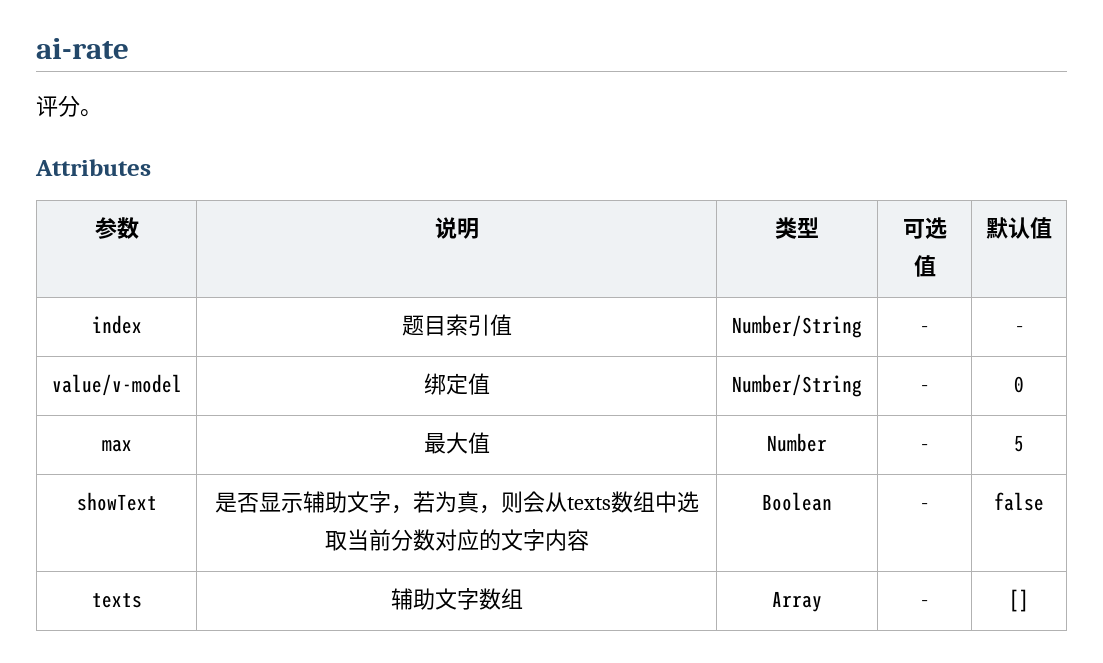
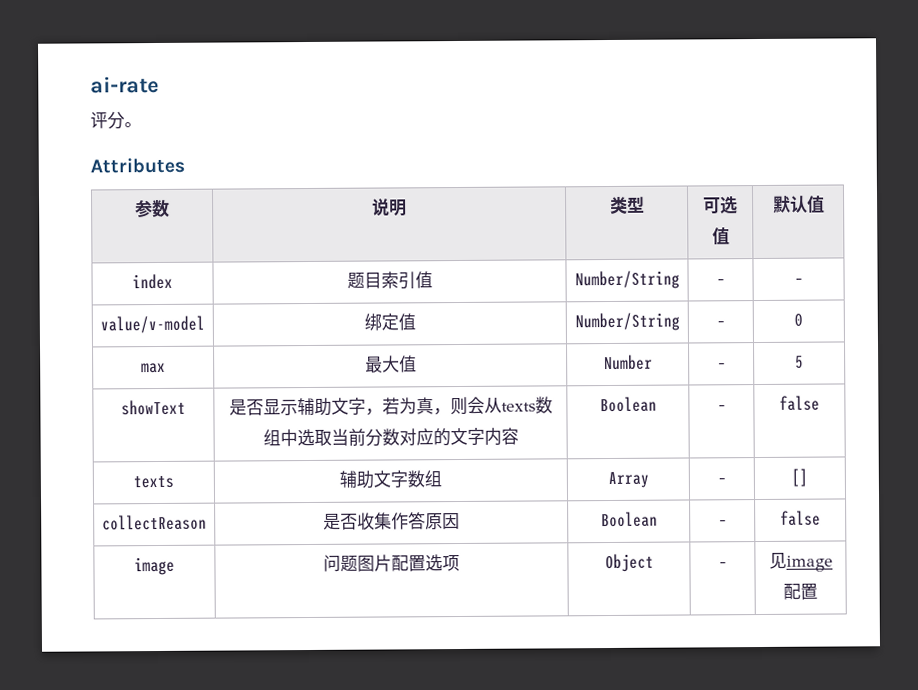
(1029, 600) none -> [102,514,207,531] [323,511,460,531] [600,511,658,528] [718,519,727,526] [780,510,821,526] [134,556,175,576] [323,554,460,572] [604,553,654,573] [718,561,727,568] [768,552,833,572] [783,583,818,600] // collectReason | 是否收集作答原因 | Boolean | - | false // image | 问题图片配置选项 | Object | - | 见image配置

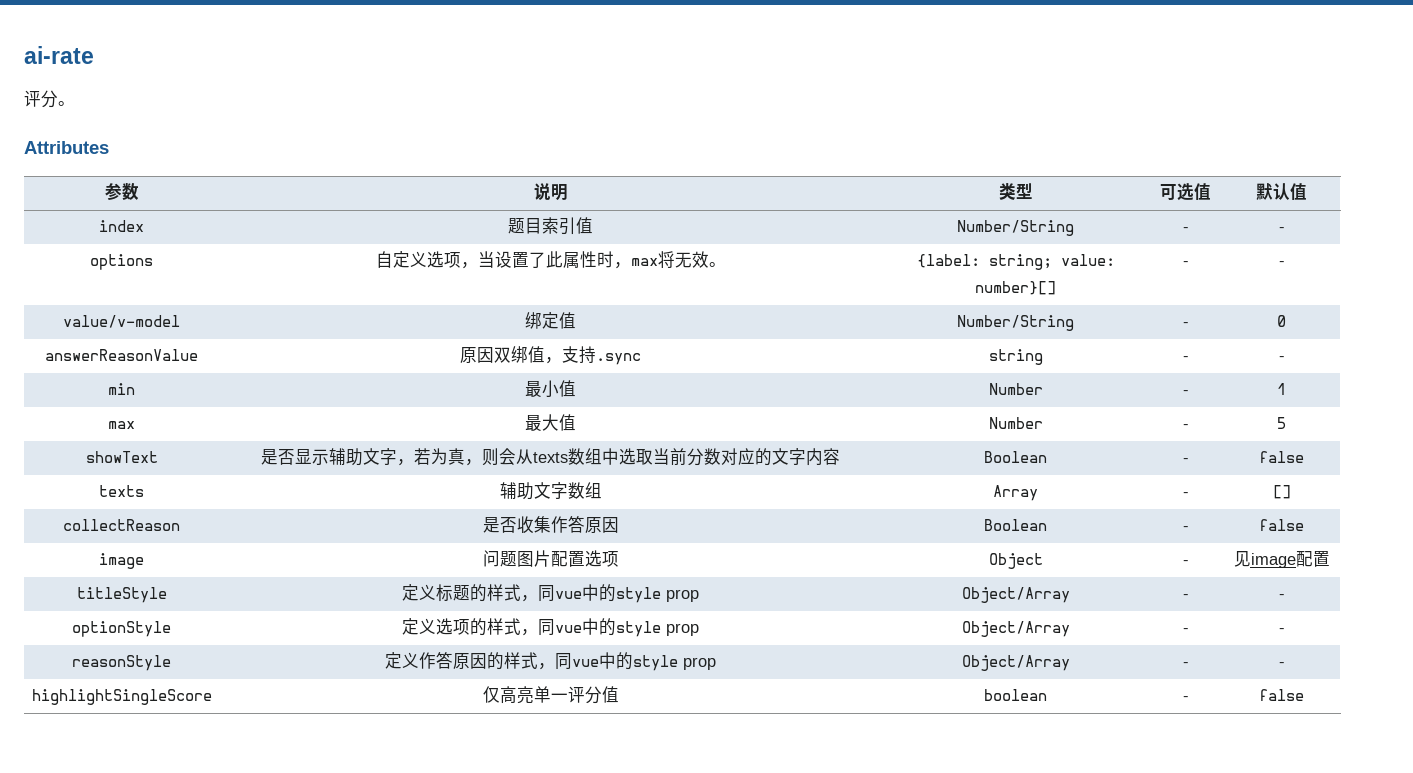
(803, 280) none -> [90,254,153,270] [375,251,726,269] [916,254,1115,270] [975,281,1056,295] [1182,261,1189,266] [1278,261,1285,266] // options | 自定义选项，当设置了此属性时，max将无效。 | {label: string; value: number}[] | - | -
(803, 320) none -> [45,349,198,361] [460,346,641,365] [988,349,1043,365] [1182,356,1189,361] [1278,356,1285,361] [108,383,135,395] [525,380,576,398] [988,383,1043,395] [1182,390,1189,395] [1277,383,1286,395] // answerReasonValue | 原因双绑值，支持.sync | string | - | - // min | 最小值 | Number | - | 1
(818, 591) none -> [76,587,167,603] [402,584,699,603] [961,587,1070,603] [1182,594,1189,599] [1278,594,1285,599] [72,621,171,637] [402,618,699,637] [961,621,1070,637] [1182,628,1189,633] [1278,628,1285,633] [72,655,171,671] [385,652,716,671] [961,655,1070,671] [1182,662,1189,667] [1278,662,1285,667] [31,689,212,705] [482,686,619,704] [984,689,1047,701] [1182,696,1189,701] [1259,689,1304,701] // titleStyle | 定义标题的样式，同vue中的style prop | Object/Array | - | - // optionStyle | 定义选项的样式，同vue中的style prop | Object/Array | - | - // reasonStyle | 定义作答原因的样式，同vue中的style prop | Object/Array | - | - // highlightSingleScore | 仅高亮单一评分值 | boolean | - | false

